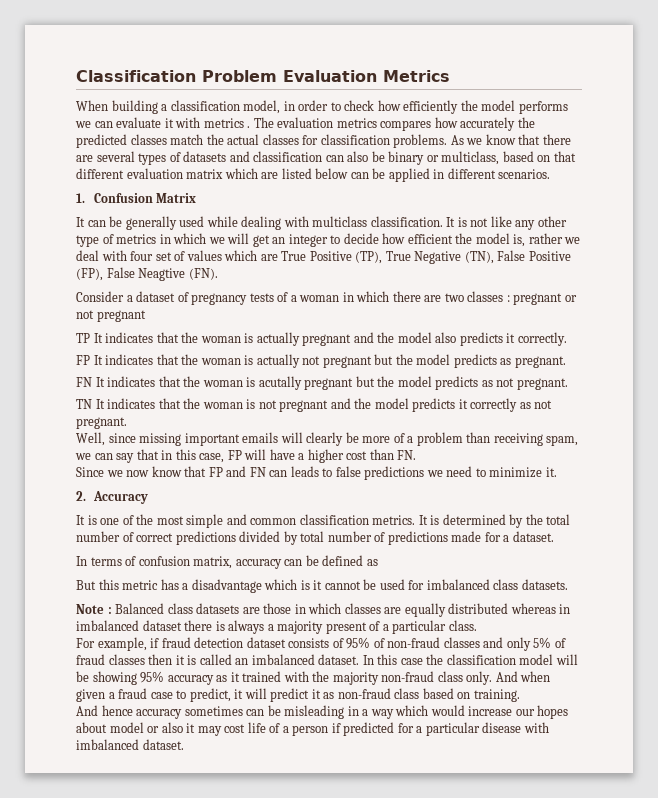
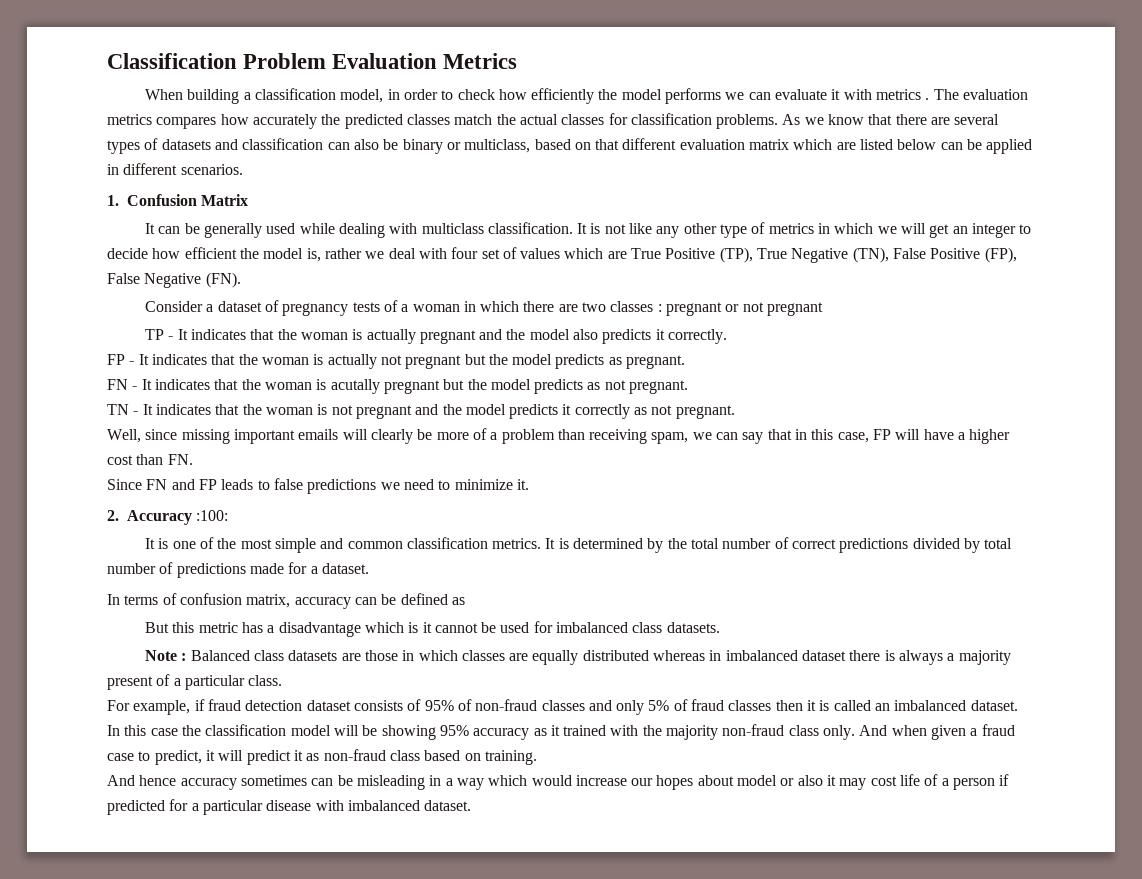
[138,268,186,281] Neagtive -> [144,273,202,288] Negative
(90, 338) none -> [168,336,174,340] -
(90, 360) none -> [129,361,135,365] -
(92, 382) none -> [132,386,138,390] -
(92, 404) none -> [133,411,139,415] -
[106,466,288,477] we now know that FP and FN can -> [146,479,217,490] FN and FP
(148, 497) none -> [196,510,229,521] :100:

